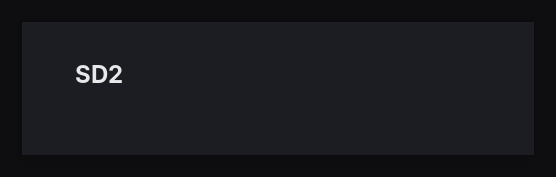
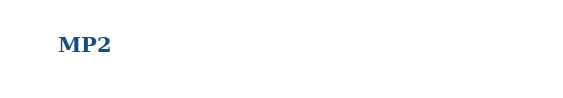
[75,65,123,83] SD2 -> [58,37,112,52] MP2

